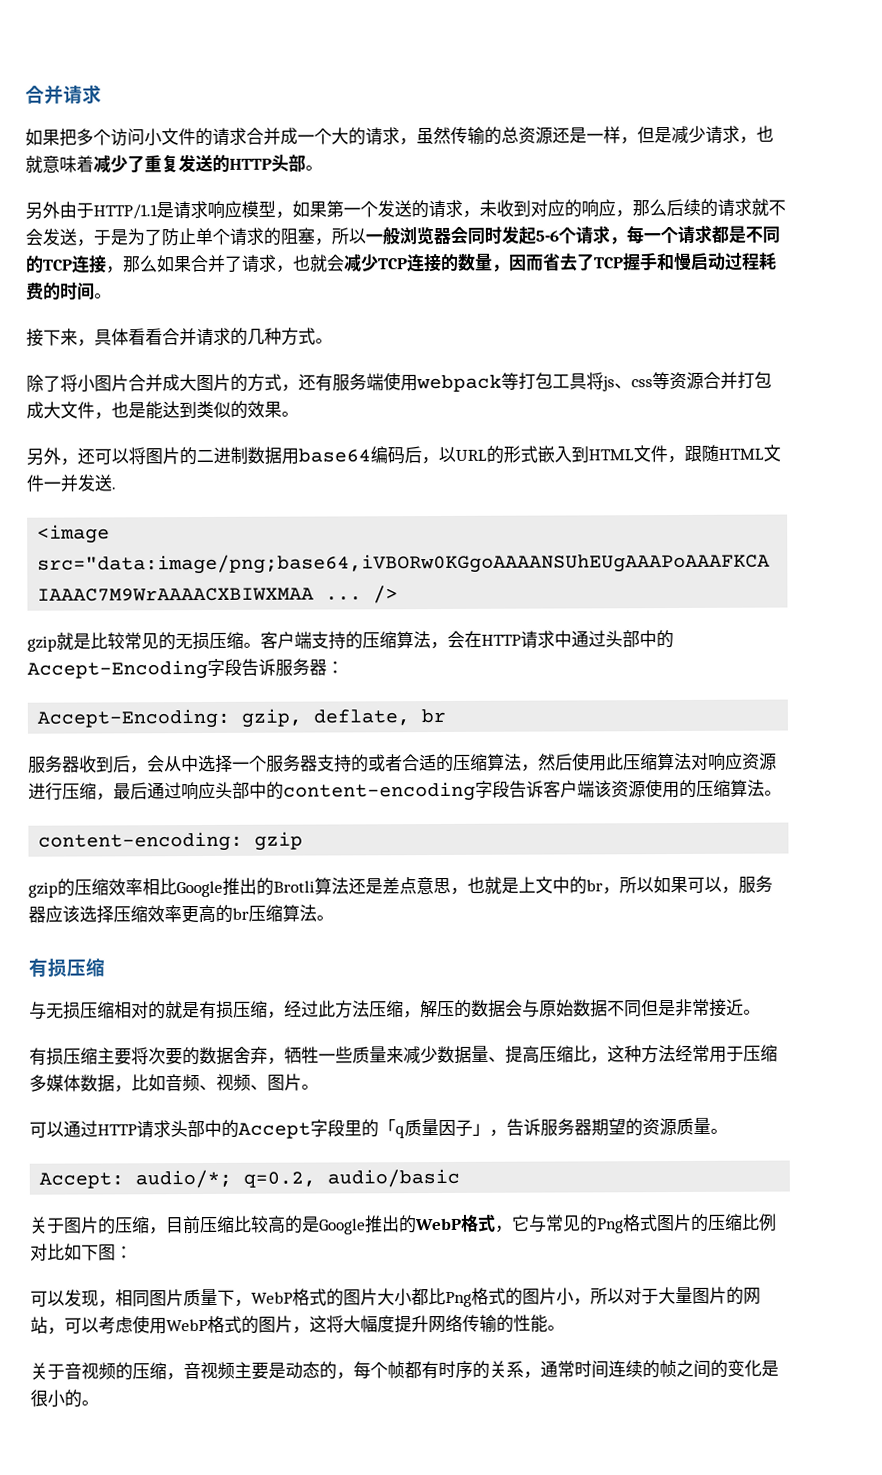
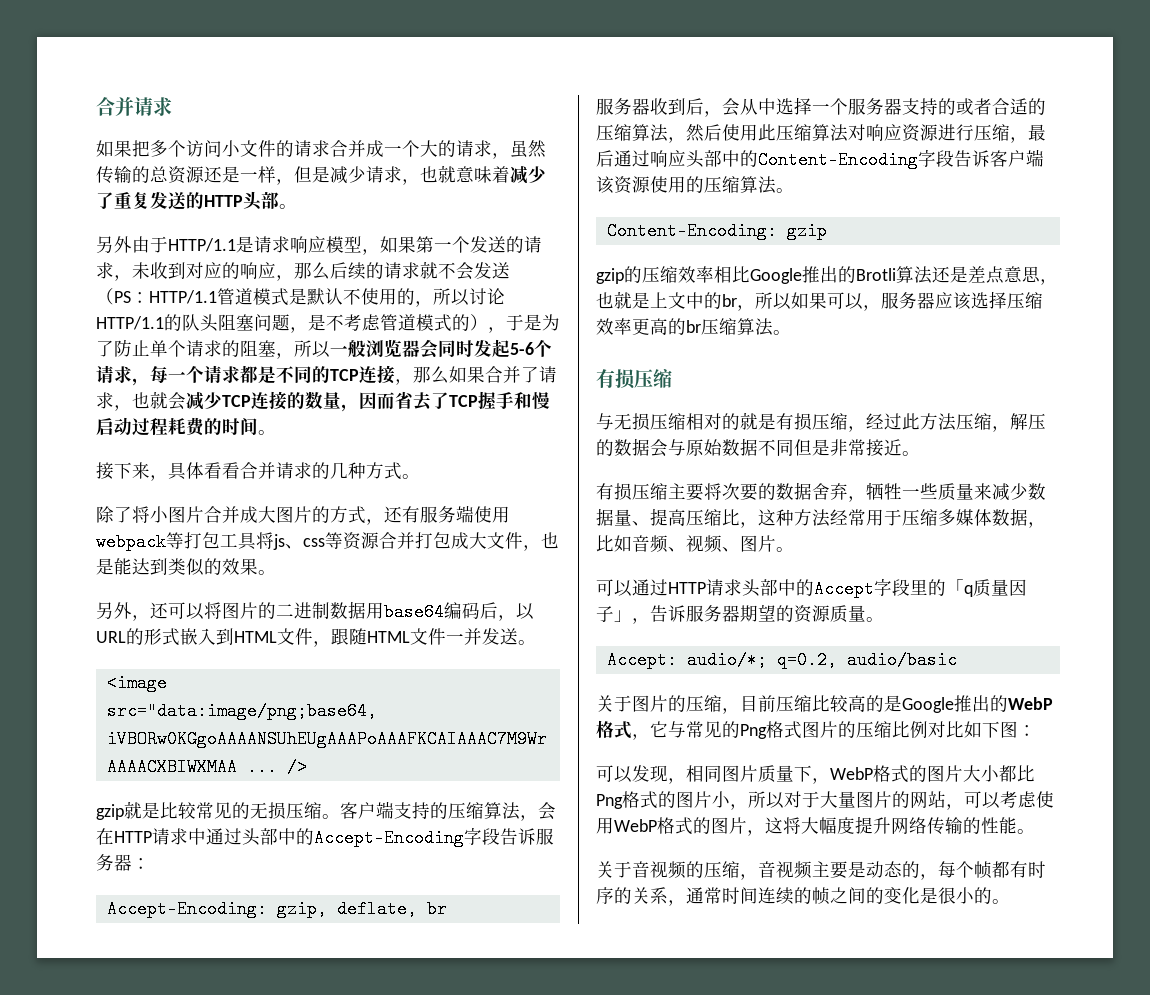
(77, 237) none -> [96,288,505,307] [96,314,488,333] （PS：HTTP/1.1管道模式是默认不使用的，所以讨论HTTP/1.1的队头阻塞问题，是不考虑管道模式的）
[111,487,116,490] . -> [518,640,536,645] 。
[283,781,476,802] content-encoding -> [758,151,918,169] Content-Encoding
[38,831,244,852] content-encoding: -> [606,222,777,240] Content-Encoding:

